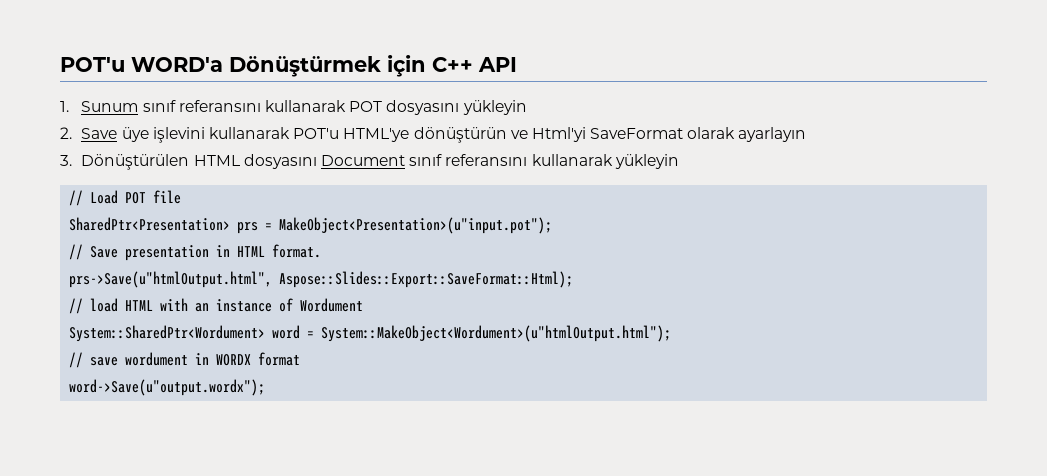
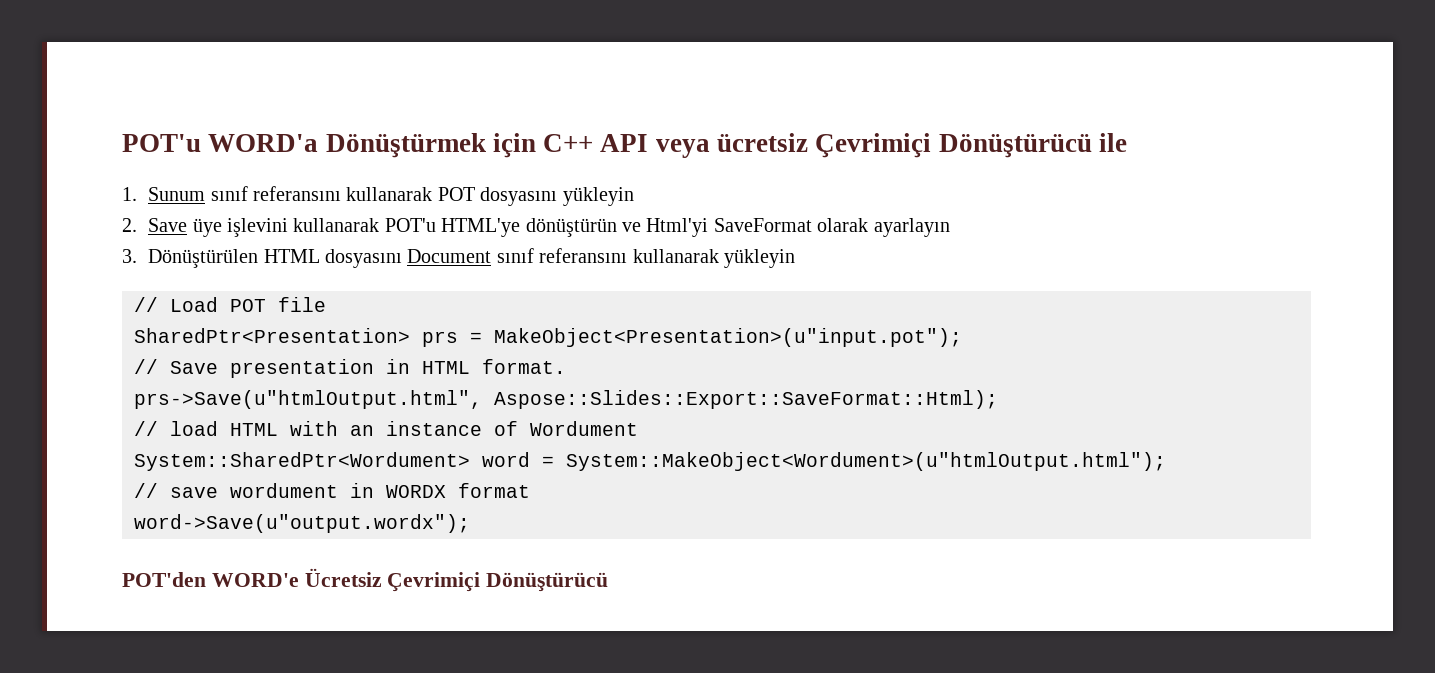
(517, 64) none -> [655,133,1127,158] veya ücretsiz Çevrimiçi Dönüştürücü ile
(266, 387) none -> [122,568,609,592] // POT'den WORD'e Ücretsiz Çevrimiçi Dönüştürücü

